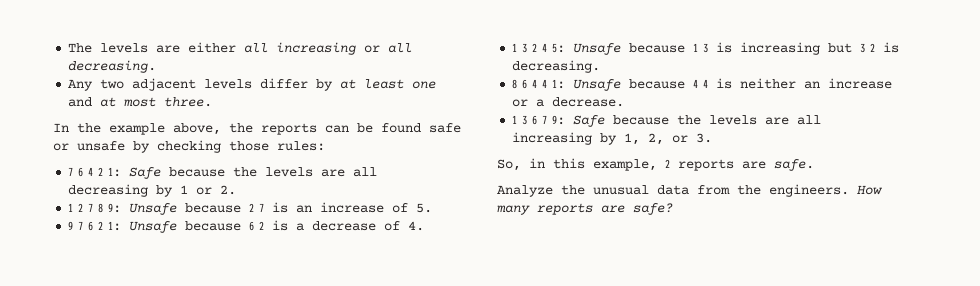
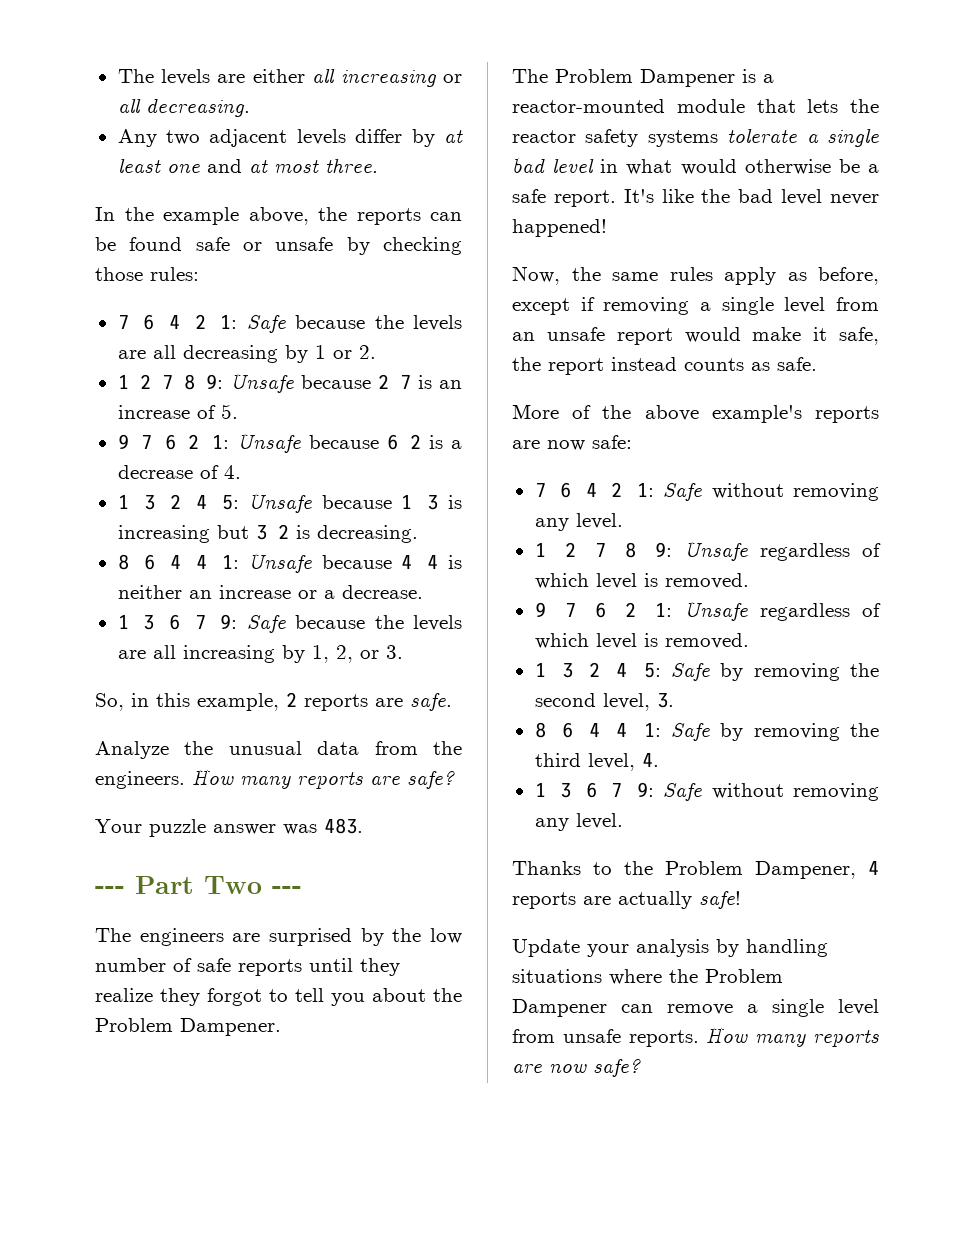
(673, 209) none -> [95,818,363,837] [95,876,302,894] [95,928,463,946] [95,958,400,976] [95,988,462,1006] [95,1018,281,1036] [512,69,774,87] [512,99,879,113] [512,128,879,147] [512,157,879,175] [512,189,879,207] [512,219,607,237] [512,266,879,285] [512,297,879,315] [512,327,879,345] [512,357,817,375] [512,404,879,423] [512,435,632,451] [534,482,879,501] [534,513,623,531] [534,541,881,561] [534,573,749,589] [534,601,881,621] [534,633,749,649] [534,662,879,681] [534,693,674,711] [534,722,879,741] [534,753,659,771] [534,782,879,801] [534,813,623,831] [512,861,879,879] [512,891,741,909] [512,939,828,957] [512,969,783,985] [512,999,879,1017] [512,1027,879,1047] [512,1059,641,1077] // Your puzzle answer was 483. // --- Part Two --- // The engineers are surprised by the low number of safe reports until they realize they forgot to tell you about the Problem Dampener. // The Problem Dampener is a reactor-mounted module that lets the reactor safety systems tolerate a single bad level in what would otherwise be a safe report. It's like the bad level never happened! // Now, the same rules apply as before, except if removing a single level from an unsafe report would make it safe, the report instead counts as safe. // More of the above example's reports are now safe: // 7 6 4 2 1: Safe without removing any level. // 1 2 7 8 9: Unsafe regardless of which level is removed. // 9 7 6 2 1: Unsafe regardless of which level is removed. // 1 3 2 4 5: Safe by removing the second level, 3. // 8 6 4 4 1: Safe by removing the third level, 4. // 1 3 6 7 9: Safe without removing any level. // Thanks to the Problem Dampener, 4 reports are actually safe! // Update your analysis by handling situations where the Problem Dampener can remove a single level from unsafe reports. How many reports are now safe?

